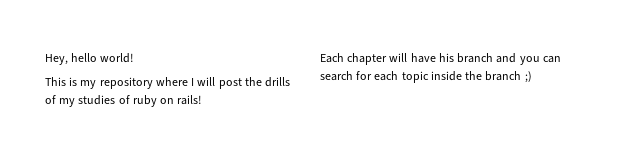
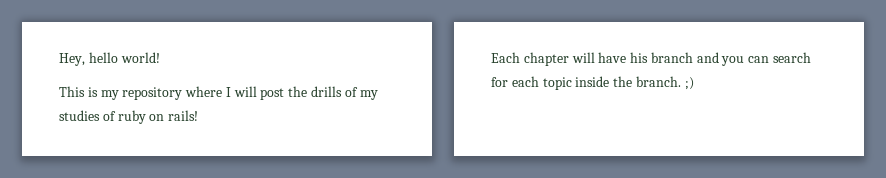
[485,71,522,81] branch -> [635,76,681,87] branch.

